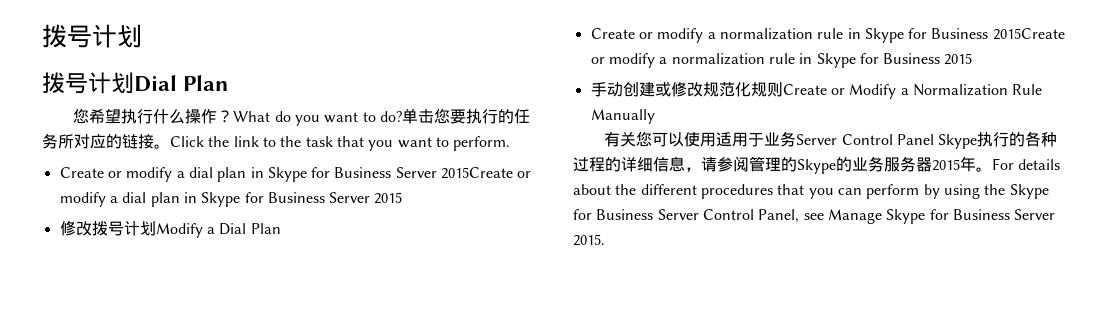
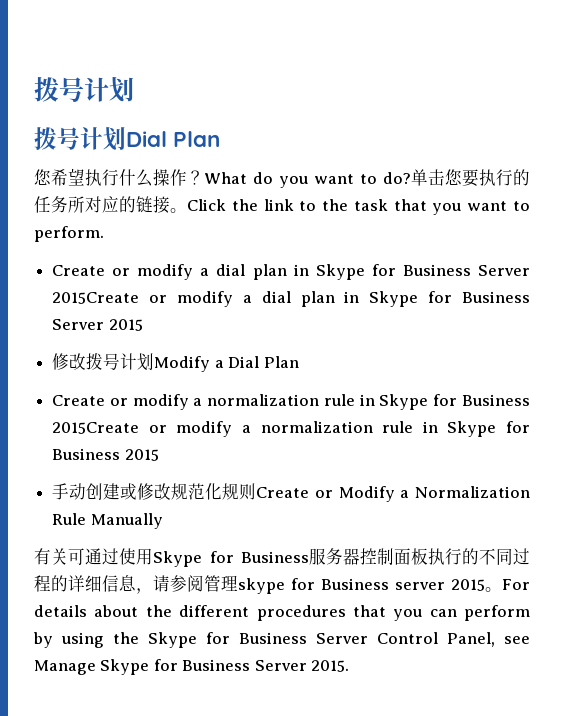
[636,131,1058,149] 您可以使用适用于业务Server Control Panel Skype执行的各种 -> [68,548,513,567] 可通过使用Skype for Business服务器控制面板执行的不同
[781,156,976,174] 的Skype的业务服务器2015年 -> [238,578,485,594] skype for Business server 2015

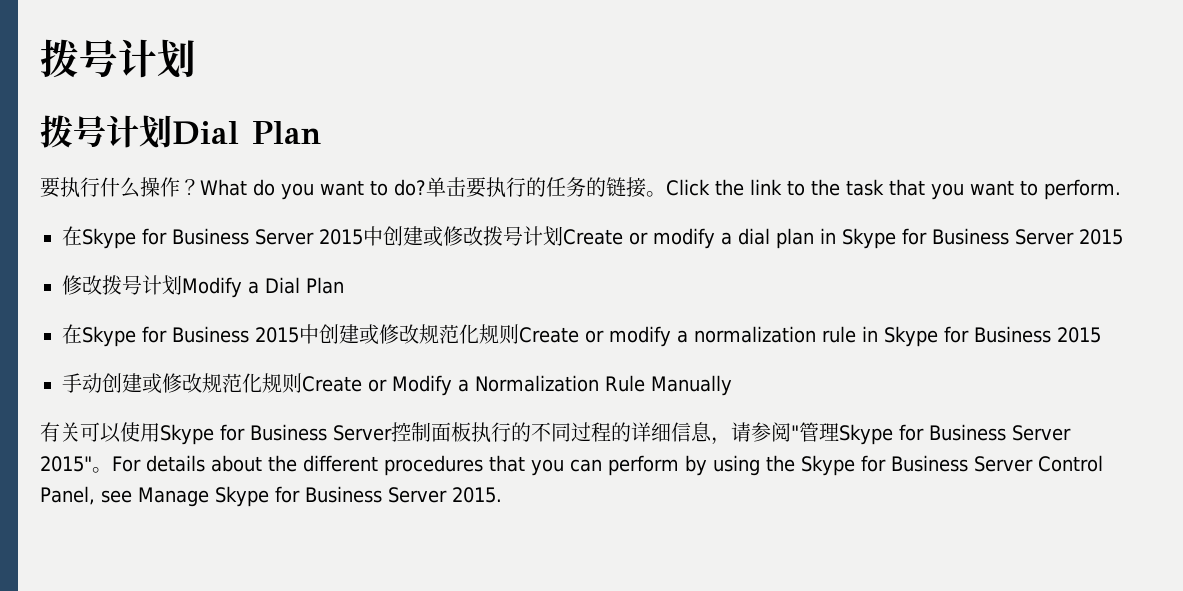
[34,168,85,186] 您希望 -> [40,177,60,198] 要
[445,169,462,185] 您 -> (466, 187) none
[68,196,119,213] 所对应 -> (586, 187) none
[52,264,530,280] [52,292,140,304] Create or modify a dial plan in Skype for Business Server 2015Create -> [62,226,623,249] 在Skype for Business Server 2015中创建或修改拨号计划Create
[52,394,530,410] [52,422,140,434] Create or modify a normalization rule in Skype for Business 2015Create -> [62,324,579,347] 在Skype for Business 2015中创建或修改规范化规则Create
[85,548,119,565] 通过 -> [100,423,121,443] 以
[309,548,361,565] 服务器 -> [332,425,392,441] Server
[204,575,485,594] 管理skype for Business server 2015 -> [790,422,1071,445] [40,456,92,472] "管理Skype for Business Server 2015"

